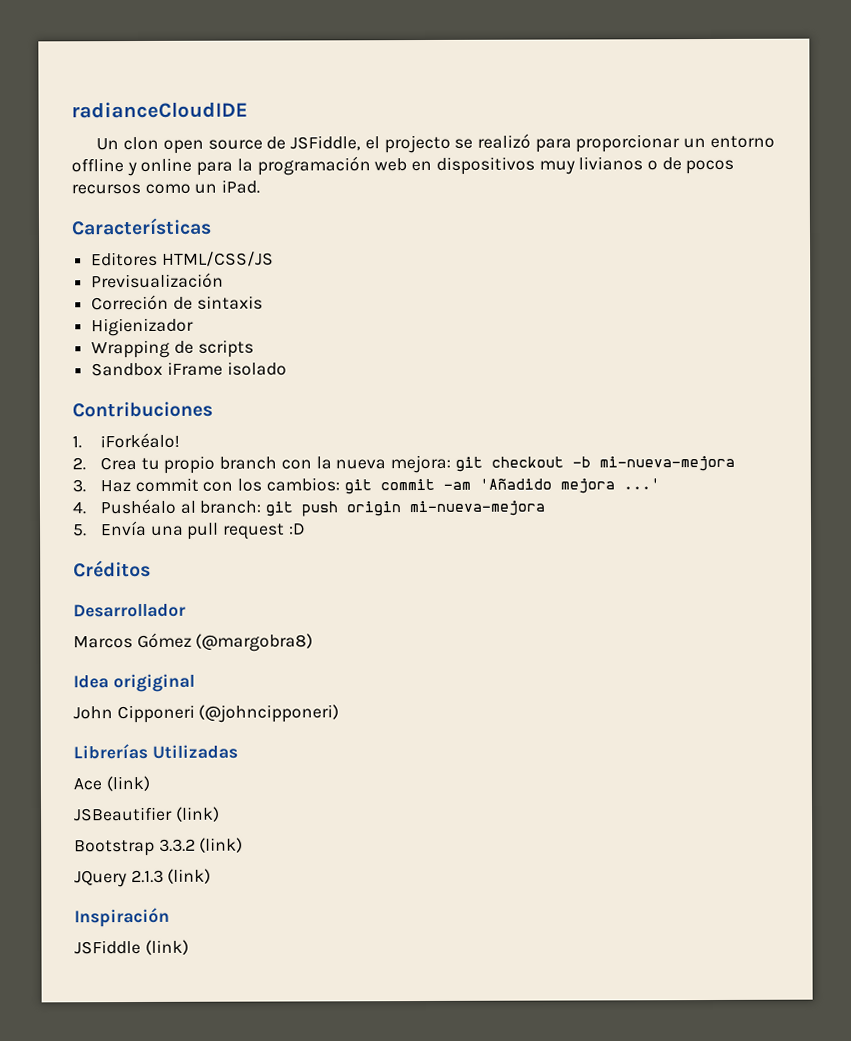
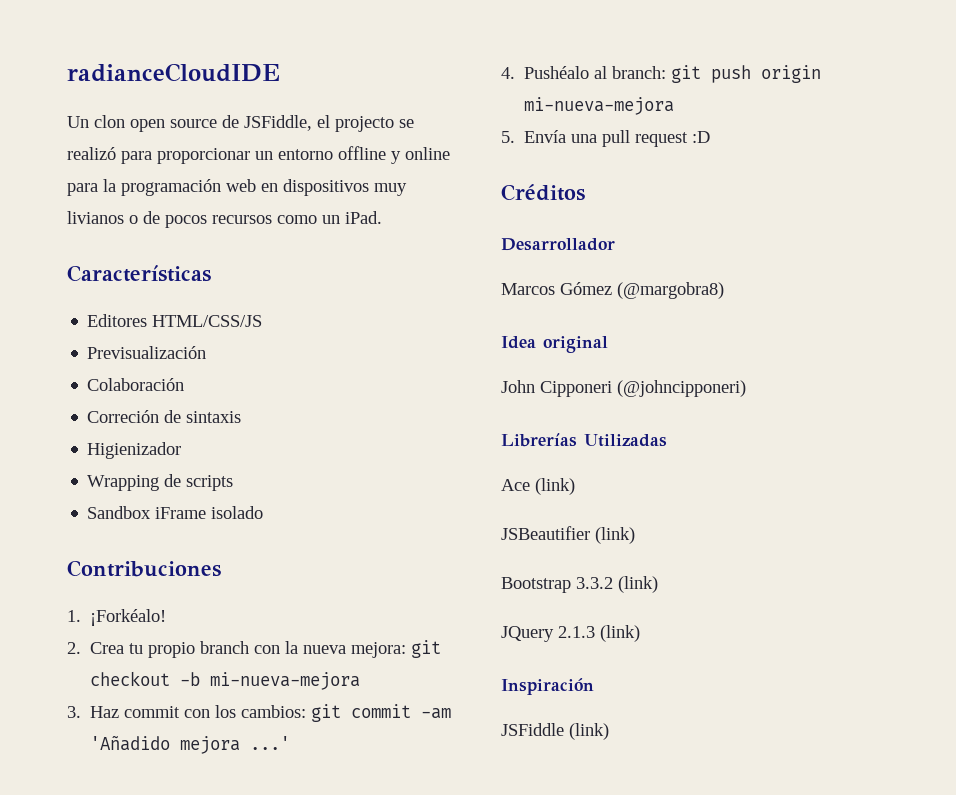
(225, 280) none -> [87,378,185,391] // Colaboración
[112,673,195,693] origiginal -> [543,336,608,353] original

